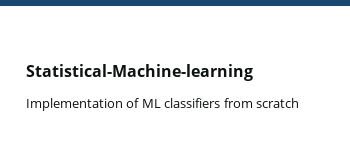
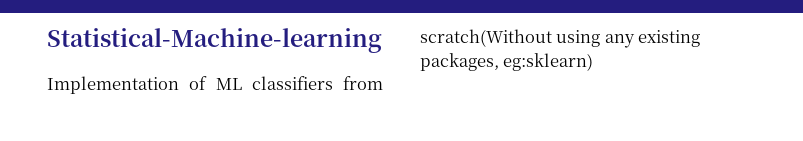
[255,98,299,108] scratch -> [420,29,701,48] [420,53,594,71] scratch(Without using any existing packages, eg:sklearn)

